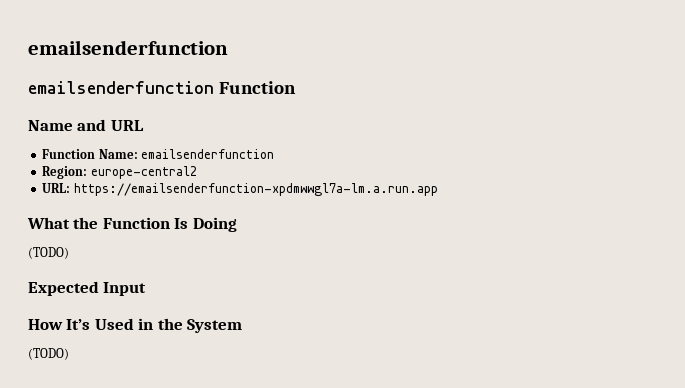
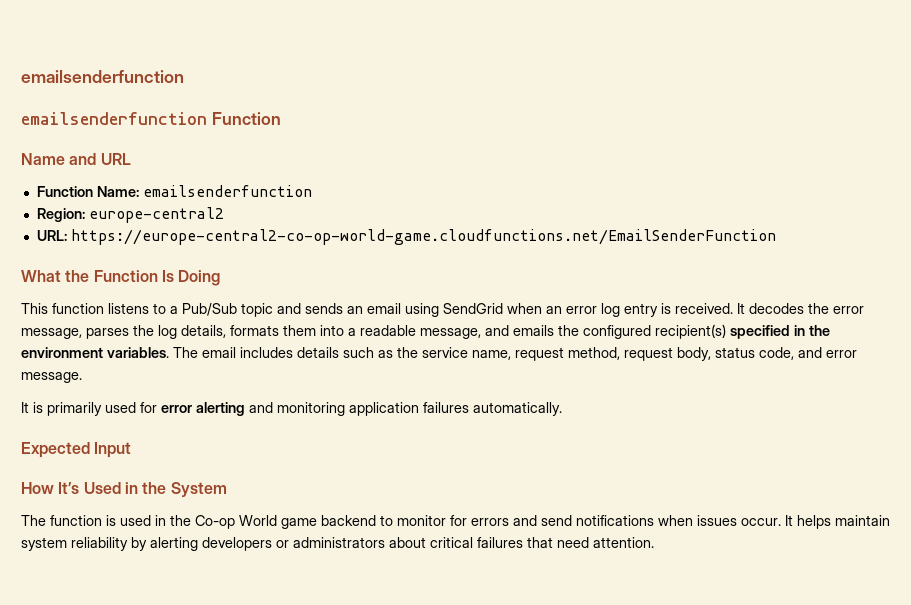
[73,183,438,196] https://emailsenderfunction-xpdmwwgl7a-lm.a.run.app -> [70,229,776,245] https://europe-central2-co-op-world-game.cloudfunctions.net/EmailSenderFunction
[28,247,69,259] (TODO) -> [21,303,864,317] [21,324,830,339] [21,347,857,361] [21,372,82,383] [21,402,562,416] This function listens to a Pub/Sub topic and sends an email using SendGrid when an error log entry is received. It decodes the error message, parses the log details, formats them into a readable message, and emails the configured recipient(s) specified in the environment variables. The email includes details such as the service name, request method, request body, status code, and error message. // It is primarily used for error alerting and monitoring application failures automatically.
[28,348,69,360] (TODO) -> [21,515,890,529] [21,537,654,551] The function is used in the Co-op World game backend to monitor for errors and send notifications when issues occur. It helps maintain system reliability by alerting developers or administrators about critical failures that need attention.

